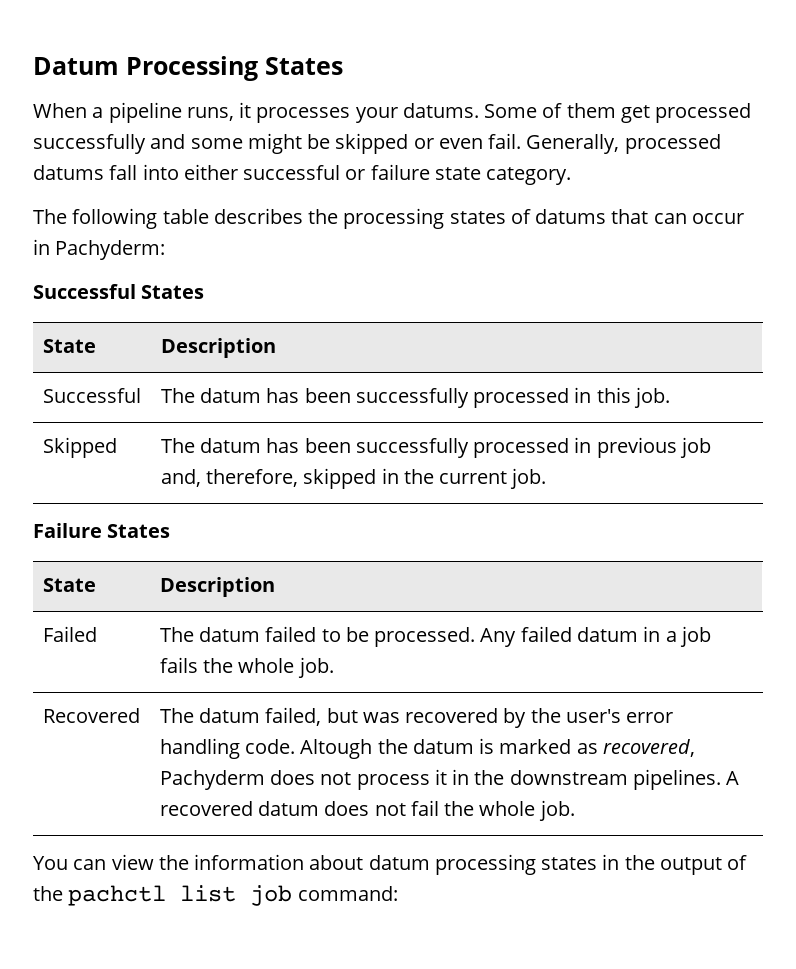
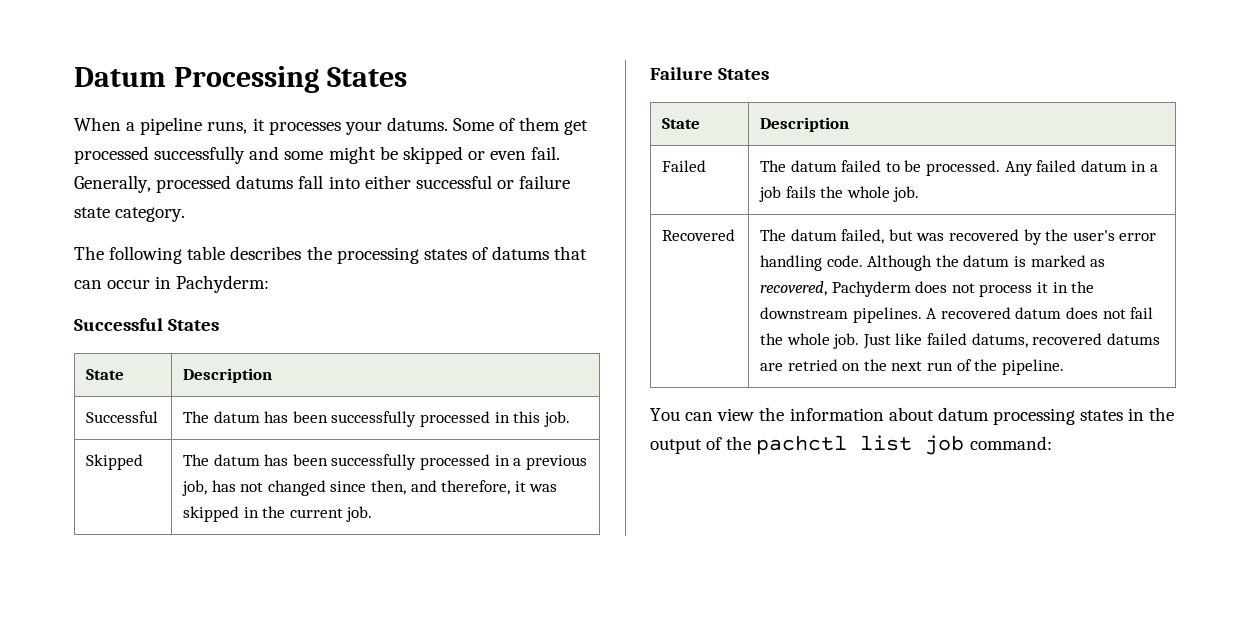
[596,437,711,458] [160,469,299,487] previous job and, therefore, -> [513,455,587,470] [182,480,558,496] a previous job, has not changed since then, and therefore, it was
[300,739,373,759] Altough -> [867,255,933,271] Although
(575, 810) none -> [862,333,1160,349] [760,359,1064,375] Just like failed datums, recovered datums are retried on the next run of the pipeline.

